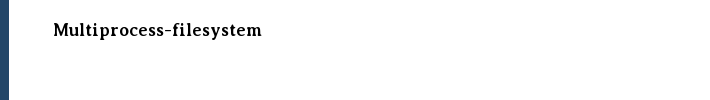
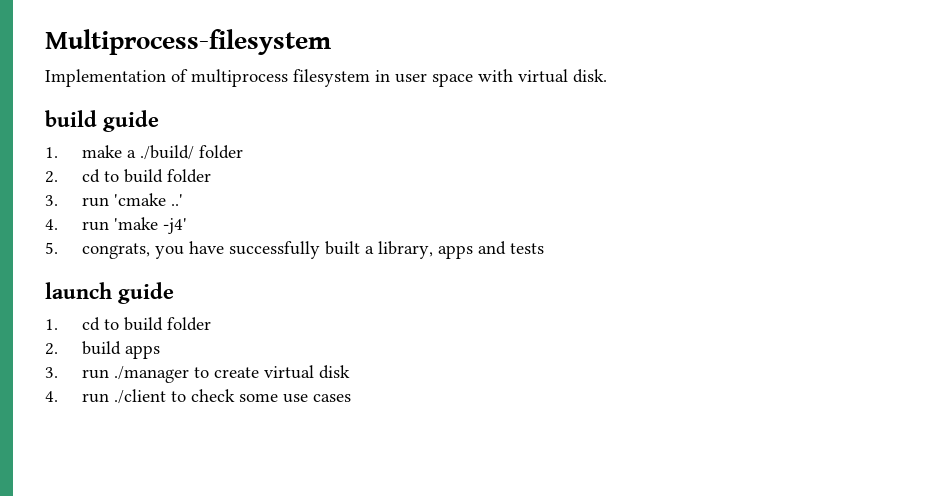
(262, 31) none -> [45,69,607,87] [45,110,159,132] [45,145,243,160] [45,169,211,183] [45,193,183,207] [45,217,187,234] [45,241,544,259] [45,282,174,304] [45,317,211,331] [45,341,160,359] [45,365,350,383] [45,389,351,404] // Implementation of multiprocess filesystem in user space with virtual disk. // build guide // 1. make a ./build/ folder // 2. cd to build folder // 3. run 'cmake ..' // 4. run 'make -j4' // 5. congrats, you have successfully built a library, apps and tests // launch guide // 1. cd to build folder // 2. build apps // 3. run ./manager to create virtual disk // 4. run ./client to check some use cases

